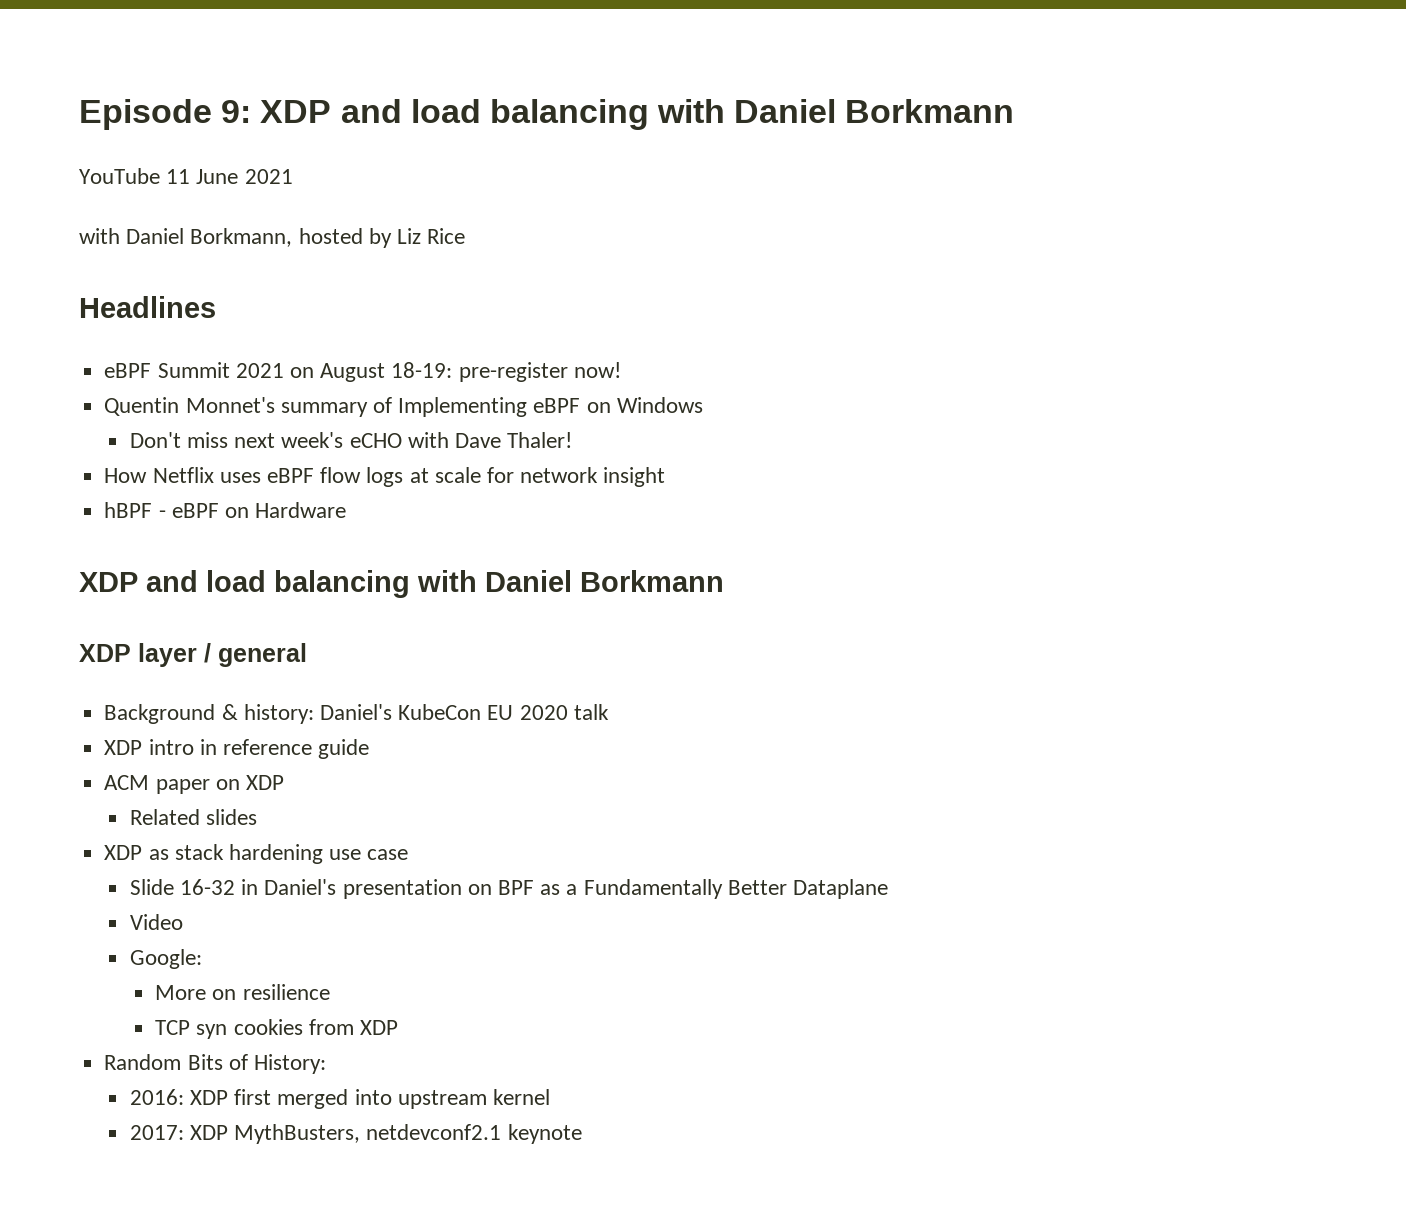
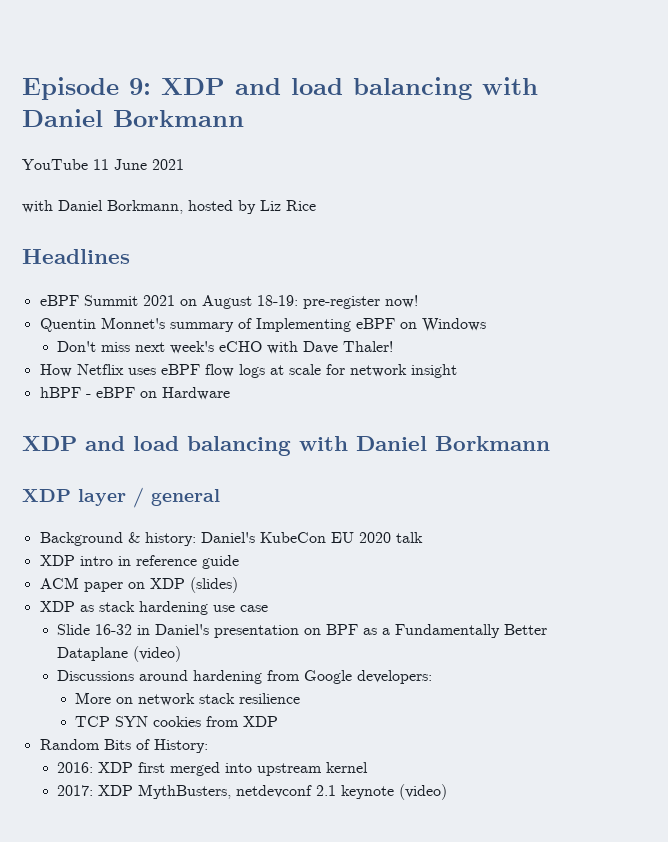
[129,809,257,825] // Related slides -> [189,577,238,593] (slides)
[129,914,183,930] [129,949,202,969] // Video // Google: -> [133,646,182,662] [57,670,433,684] (video) // Discussions around hardening from Google developers:
(237, 994) none -> [138,693,236,706] network stack
[196,1024,228,1039] syn -> [115,716,149,727] SYN
[366,1124,582,1144] netdevconf2.1 keynote -> [236,784,448,800] netdevconf 2.1 keynote (video)

